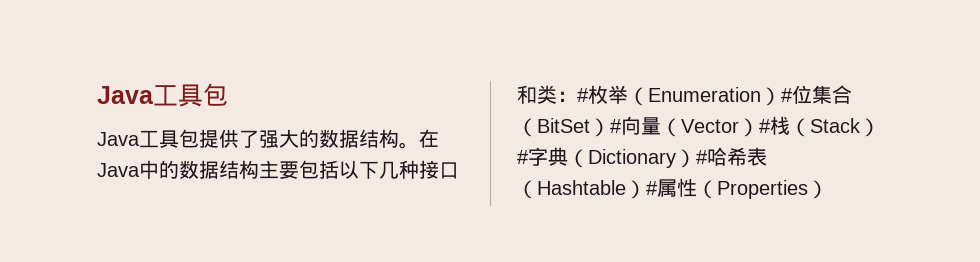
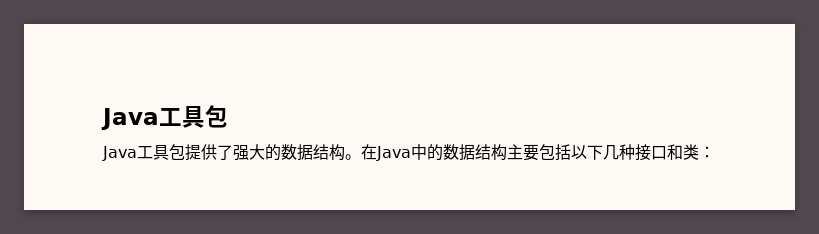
[577,85,852,106] [517,116,880,137] [517,147,767,168] [517,178,828,199] #枚举（Enumeration）#位集合（BitSet）#向量（Vector）#栈（Stack）#字典（Dictionary）#哈希表（Hashtable）#属性（Properties） -> (715, 152) none

